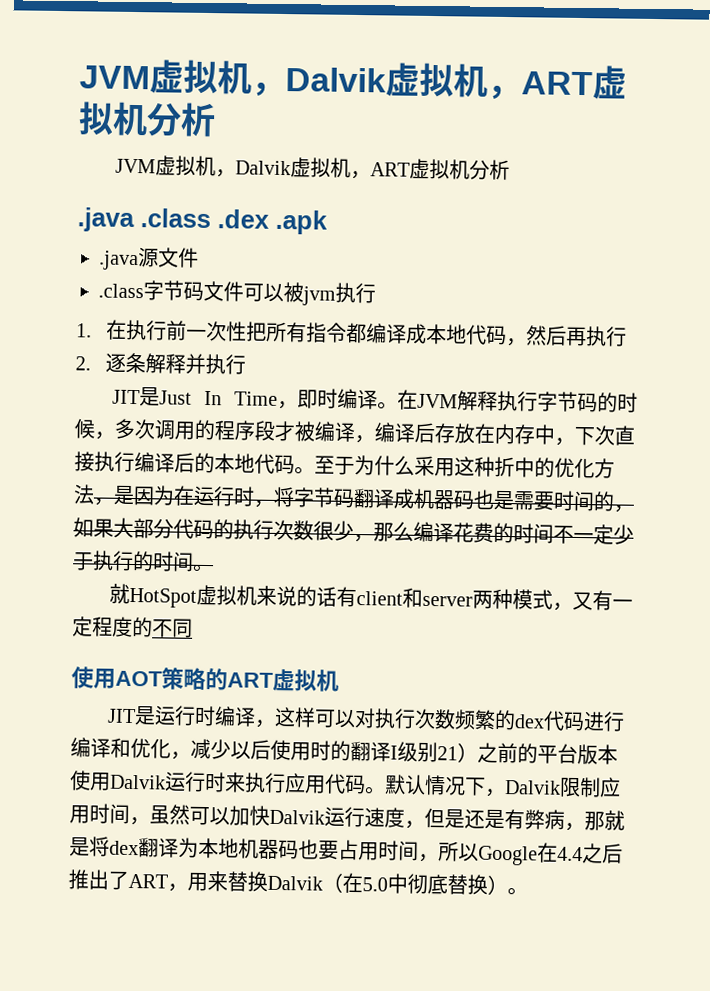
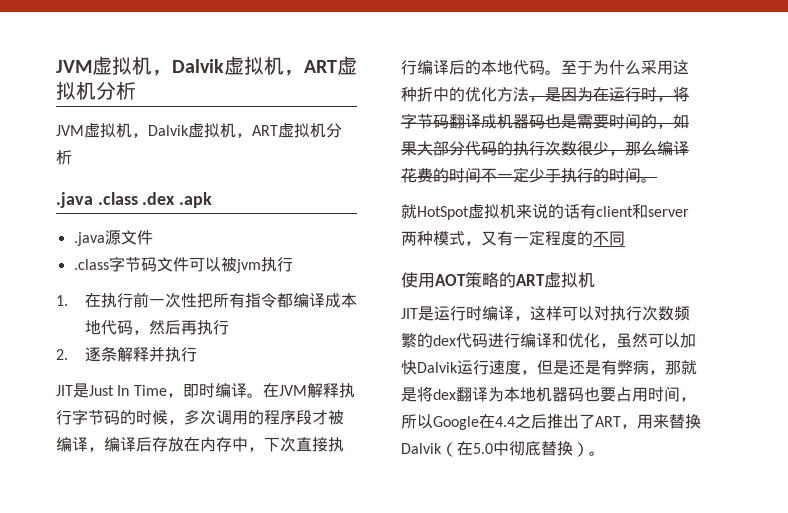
[190,738,618,765] [70,770,621,798] [69,803,150,826] 减少以后使用时的翻译I级别21）之前的平台版本使用Dalvik运行时来执行应用代码。默认情况下，Dalvik限制应用时间， -> (616, 345) none

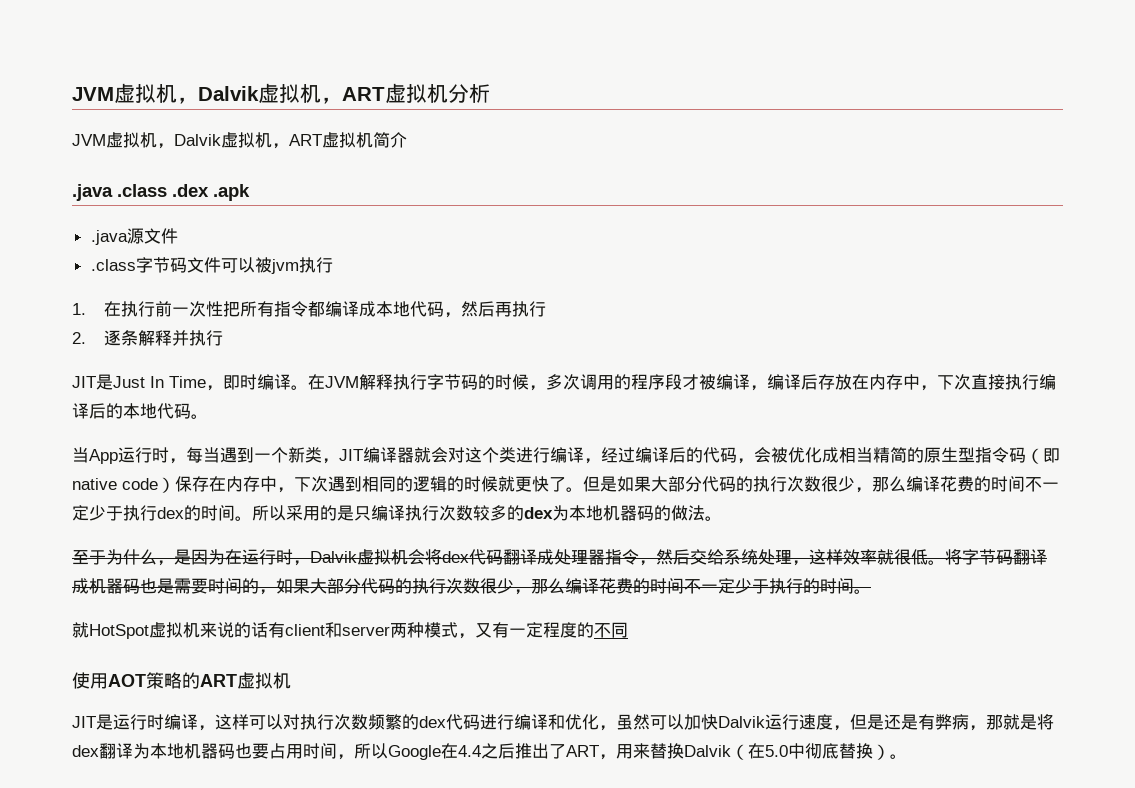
[326,123,342,138] [56,150,72,165] 分析 -> [373,132,407,148] 简介
[561,60,689,75] [401,87,529,102] 至于为什么采用这种折中的优化方法 -> [72,447,1060,464] [72,476,1059,493] [72,505,722,521] [72,549,157,565] // 当App运行时，每当遇到一个新类，JIT编译器就会对这个类进行编译，经过编译后的代码，会被优化成相当精简的原生型指令码（即native code）保存在内存中，下次遇到相同的逻辑的时候就更快了。但是如果大部分代码的执行次数很少，那么编译花费的时间不一定少于执行dex的时间。所以采用的是只编译执行次数较多的dex为本地机器码的做法。 // 至于为什么
(673, 99) none -> [310,549,945,566] Dalvik虚拟机会将dex代码翻译成处理器指令，然后交给系统处理，这样效率就很低。

